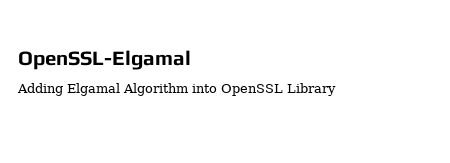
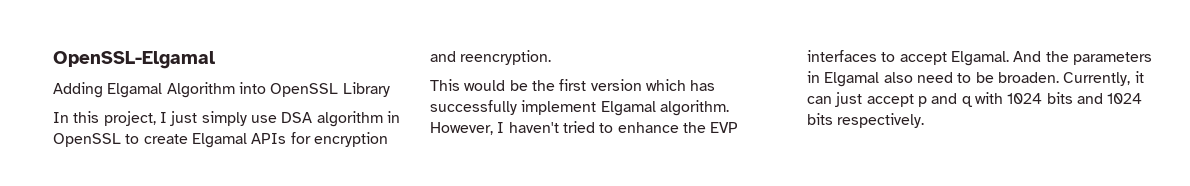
(336, 89) none -> [53,111,400,127] [53,132,388,148] [430,50,552,65] [430,79,716,91] [430,100,729,116] [430,121,739,135] [807,50,1152,66] [807,71,1144,87] [807,92,1143,107] [807,113,925,128] // In this project, I just simply use DSA algorithm in OpenSSL to create Elgamal APIs for encryption and reencryption. // This would be the first version which has successfully implement Elgamal algorithm. However, I haven't tried to enhance the EVP interfaces to accept Elgamal. And the parameters in Elgamal also need to be broaden. Currently, it can just accept p and q with 1024 bits and 1024 bits respectively.

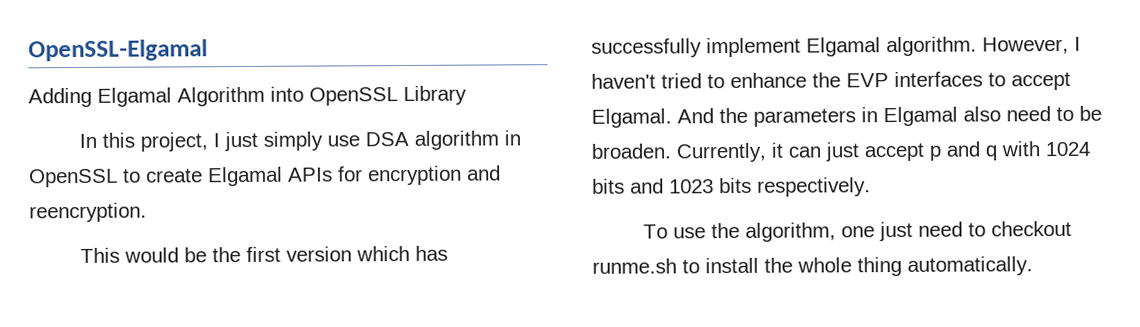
[1107,93,1143,104] 1024 -> [669,179,714,194] 1023
(925, 120) none -> [642,220,1072,242] [592,256,1033,277] // To use the algorithm, one just need to checkout runme.sh to install the whole thing automatically.

